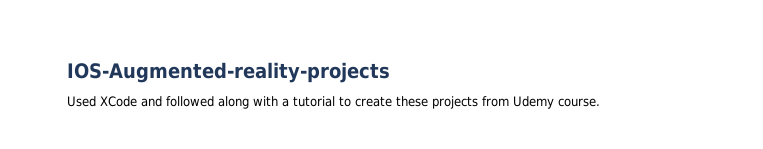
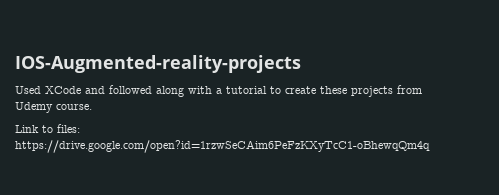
(600, 102) none -> [15,124,80,133] [15,140,430,153] // Link to files: https://drive.google.com/open?id=1rzwSeCAim6PeFzKXyTcC1-oBhewqQm4q

